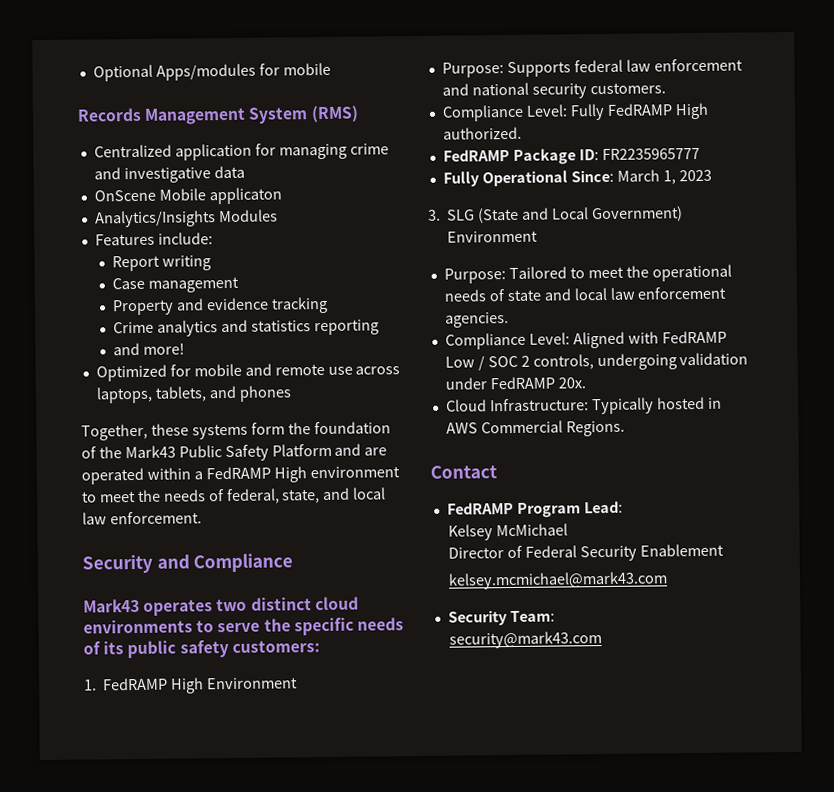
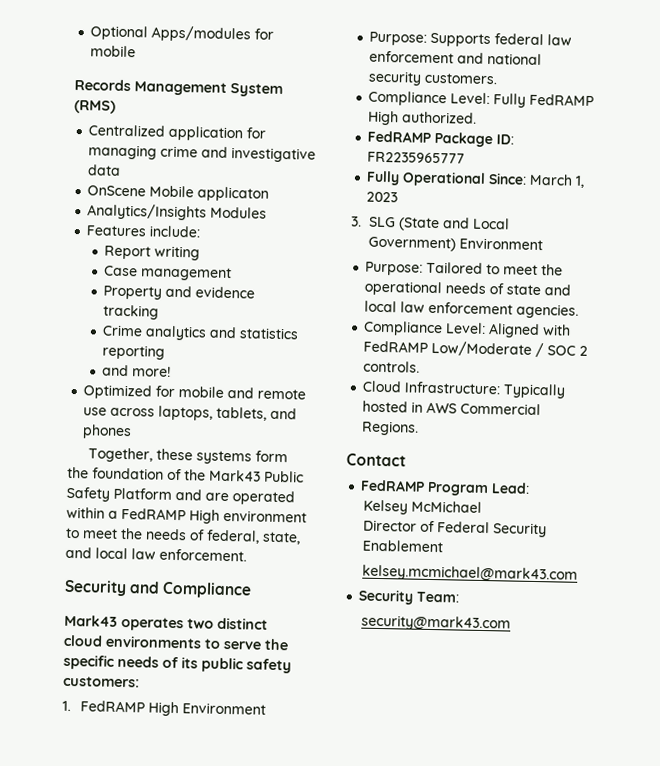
[444,356,475,368] Low -> [431,340,533,357] Low/Moderate
[532,352,749,371] [444,376,586,390] controls, undergoing validation under FedRAMP 20x. -> [363,360,421,373] controls.

